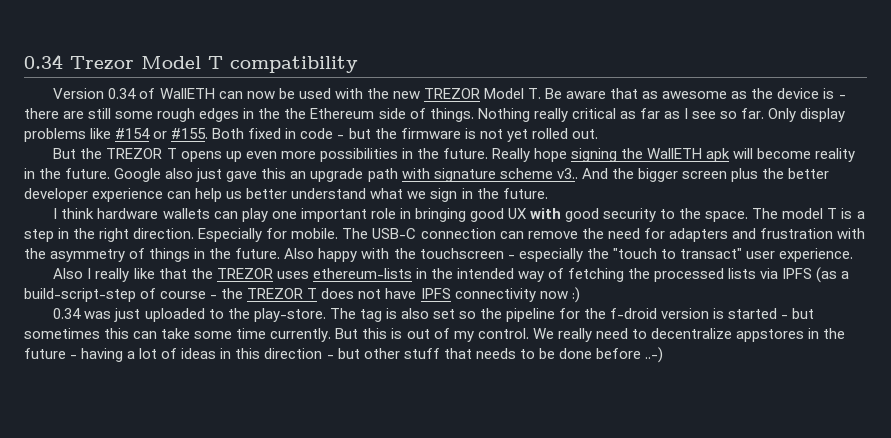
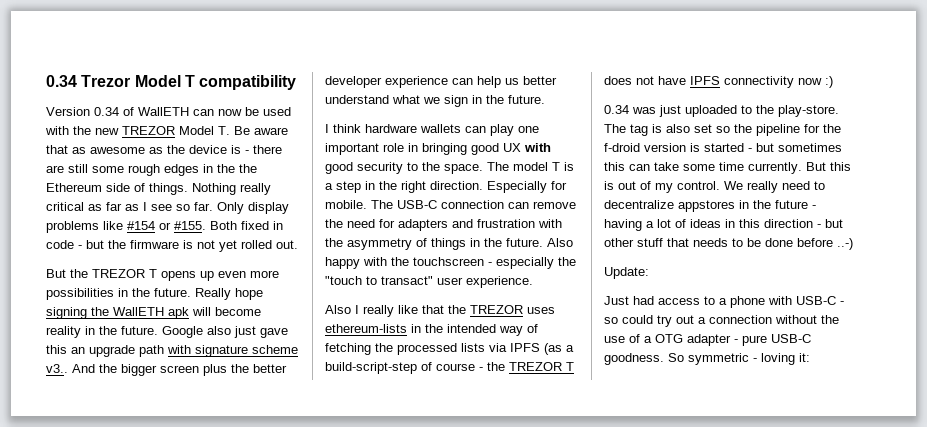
(663, 355) none -> [604,267,649,279] [604,296,844,308] [604,315,839,327] [604,334,811,346] [604,353,810,365] // Update: // Just had access to a phone with USB-C - so could try out a connection without the use of a OTG adapter - pure USB-C goodness. So symmetric - loving it:

